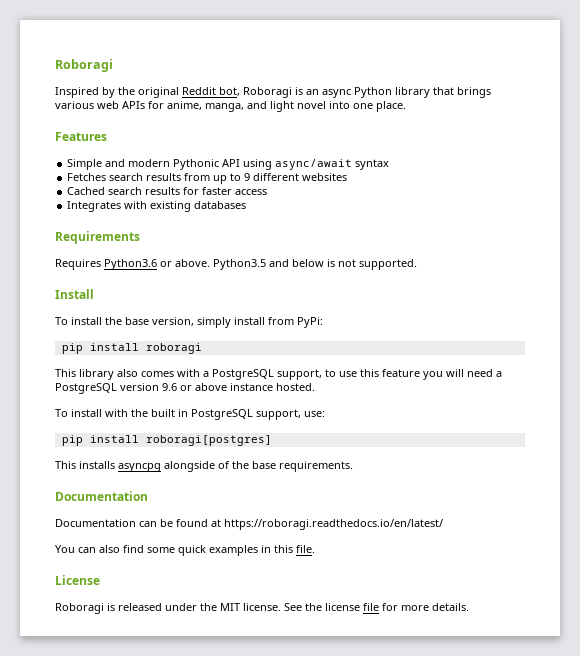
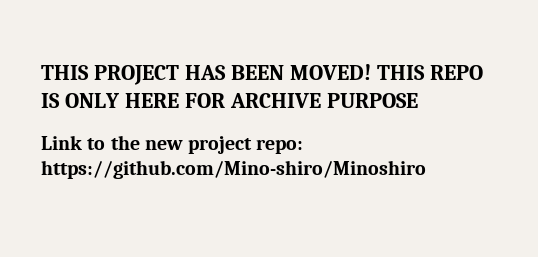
[55,59,113,72] [55,87,491,98] [55,101,406,112] [55,132,107,141] [67,159,390,170] [67,173,348,184] [67,187,268,195] [67,201,247,212] [55,231,140,244] [55,259,417,270] [55,289,94,299] [55,317,323,328] [61,343,202,354] [55,369,502,380] [55,383,315,394] [55,409,325,420] [61,435,272,446] [55,461,353,472] [55,491,148,501] [55,519,443,530] [55,545,315,556] [55,575,100,585] [55,603,469,614] Roboragi // Inspired by the original Reddit bot, Roboragi is an async Python library that brings various web APIs for anime, manga, and light novel into one place. // Features // Simple and modern Pythonic API using async/await syntax // Fetches search results from up to 9 different websites // Cached search results for faster access // Integrates with existing databases // Requirements // Requires Python3.6 or above. Python3.5 and below is not supported. // Install // To install the base version, simply install from PyPi: // pip install roboragi // This library also comes with a PostgreSQL support, to use this feature you will need a PostgreSQL version 9.6 or above instance hosted. // To install with the built in PostgreSQL support, use: // pip install roboragi[postgres] // This installs asyncpg alongside of the base requirements. // Documentation // Documentation can be found at https://roboragi.readthedocs.io/en/latest/ // You can also find some quick examples in this file. // License // Roboragi is released under the MIT license. See the license file for more details. -> [41,64,483,85] [41,93,418,108] [41,135,304,154] [41,160,426,179] THIS PROJECT HAS BEEN MOVED! THIS REPO IS ONLY HERE FOR ARCHIVE PURPOSE // Link to the new project repo: https://github.com/Mino-shiro/Minoshiro

